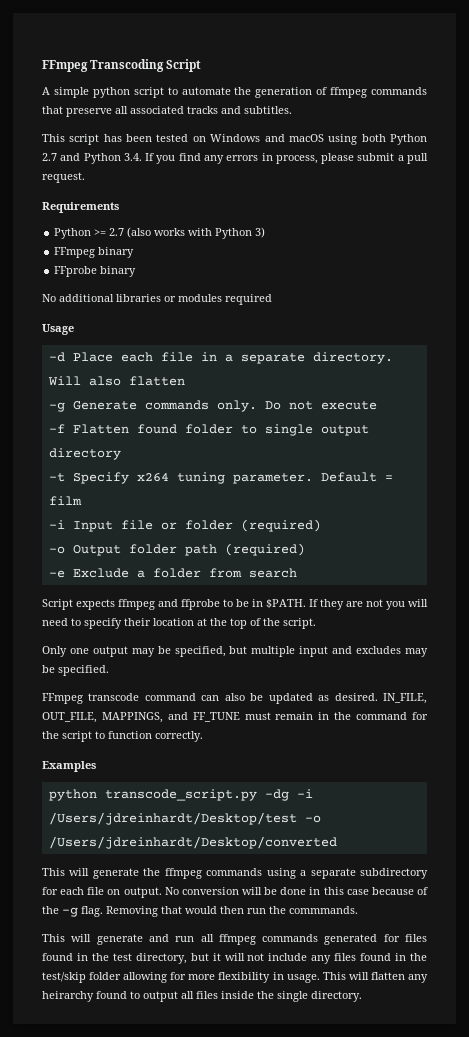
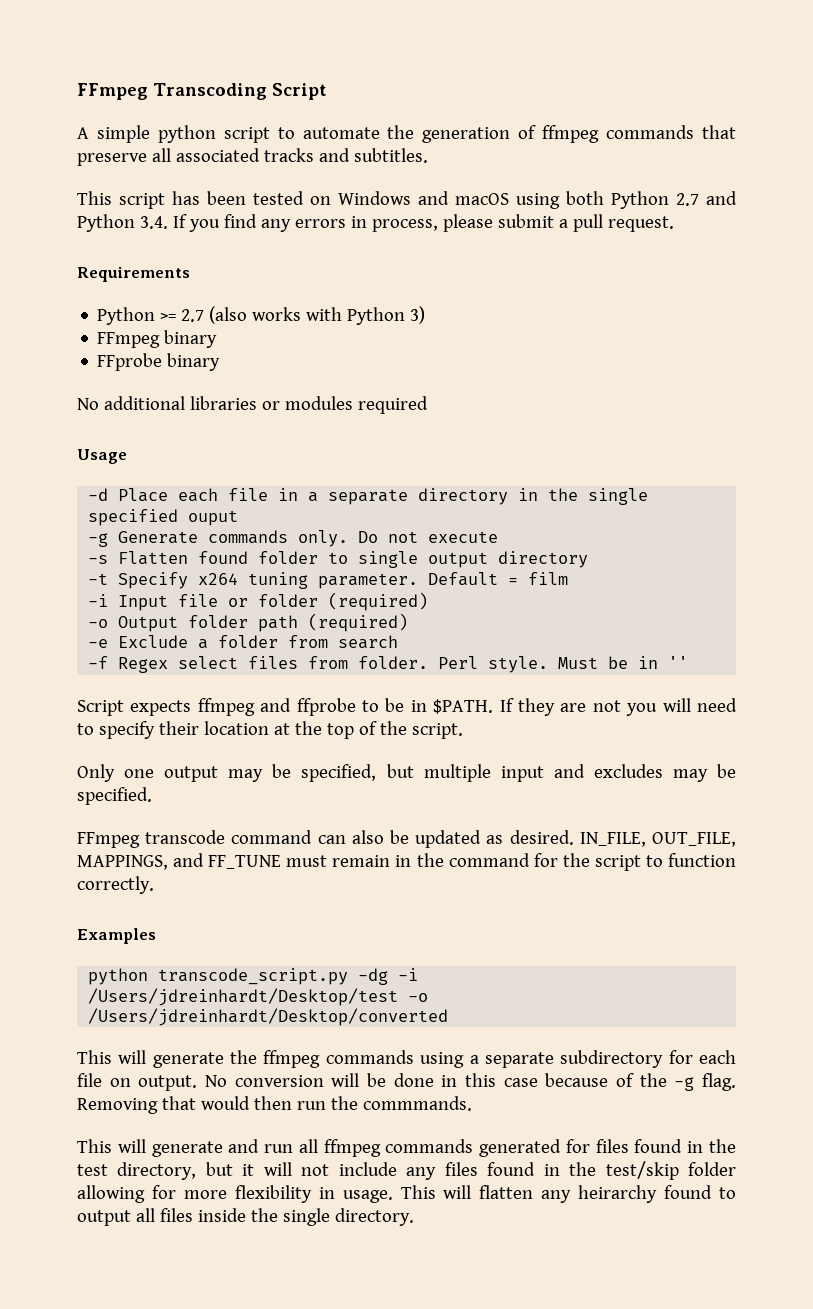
[312,352,393,364] [47,376,185,386] directory. Will also flatten -> [418,488,649,505] [88,509,239,526] directory in the single specified ouput
[48,424,65,433] -f -> [88,555,109,564] -s
(297, 573) none -> [88,656,689,673] // -f Regex select files from folder. Perl style. Must be in ''

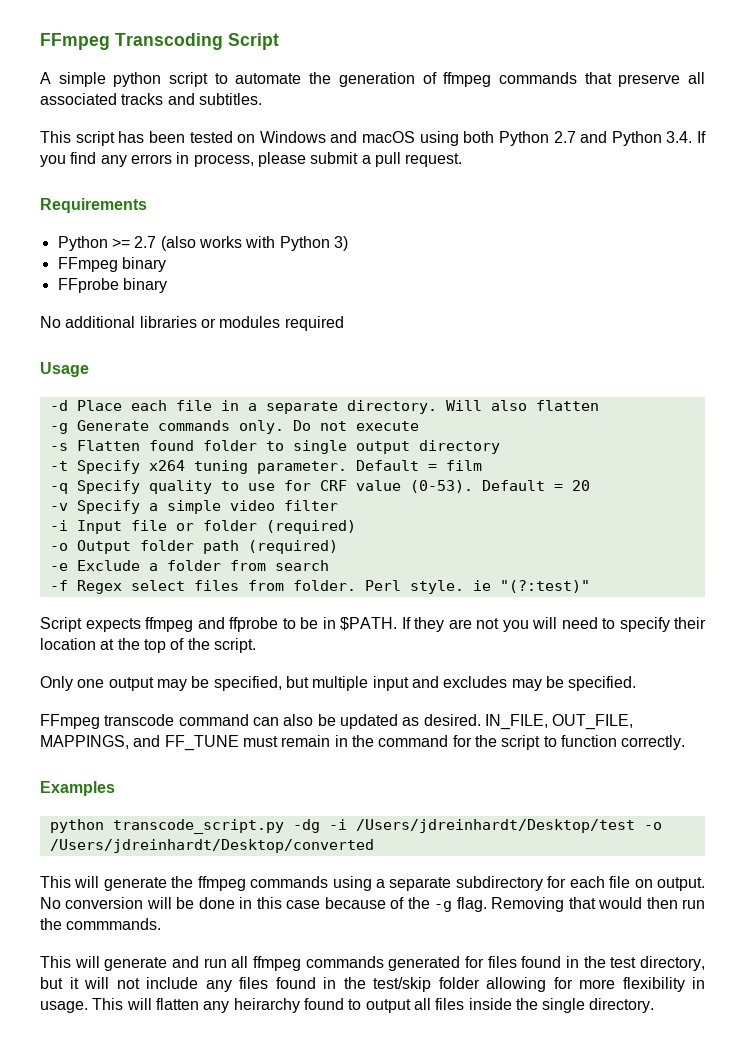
[418,488,649,505] [88,509,239,526] directory in the single specified ouput -> [346,400,599,414] directory. Will also flatten
(569, 578) none -> [49,480,590,494] [49,500,338,514] // -q Specify quality to use for CRF value (0-53). Default = 20 // -v Specify a simple video filter
[558,656,689,669] Must be in '' -> [472,580,590,593] ie "(?:test)"

